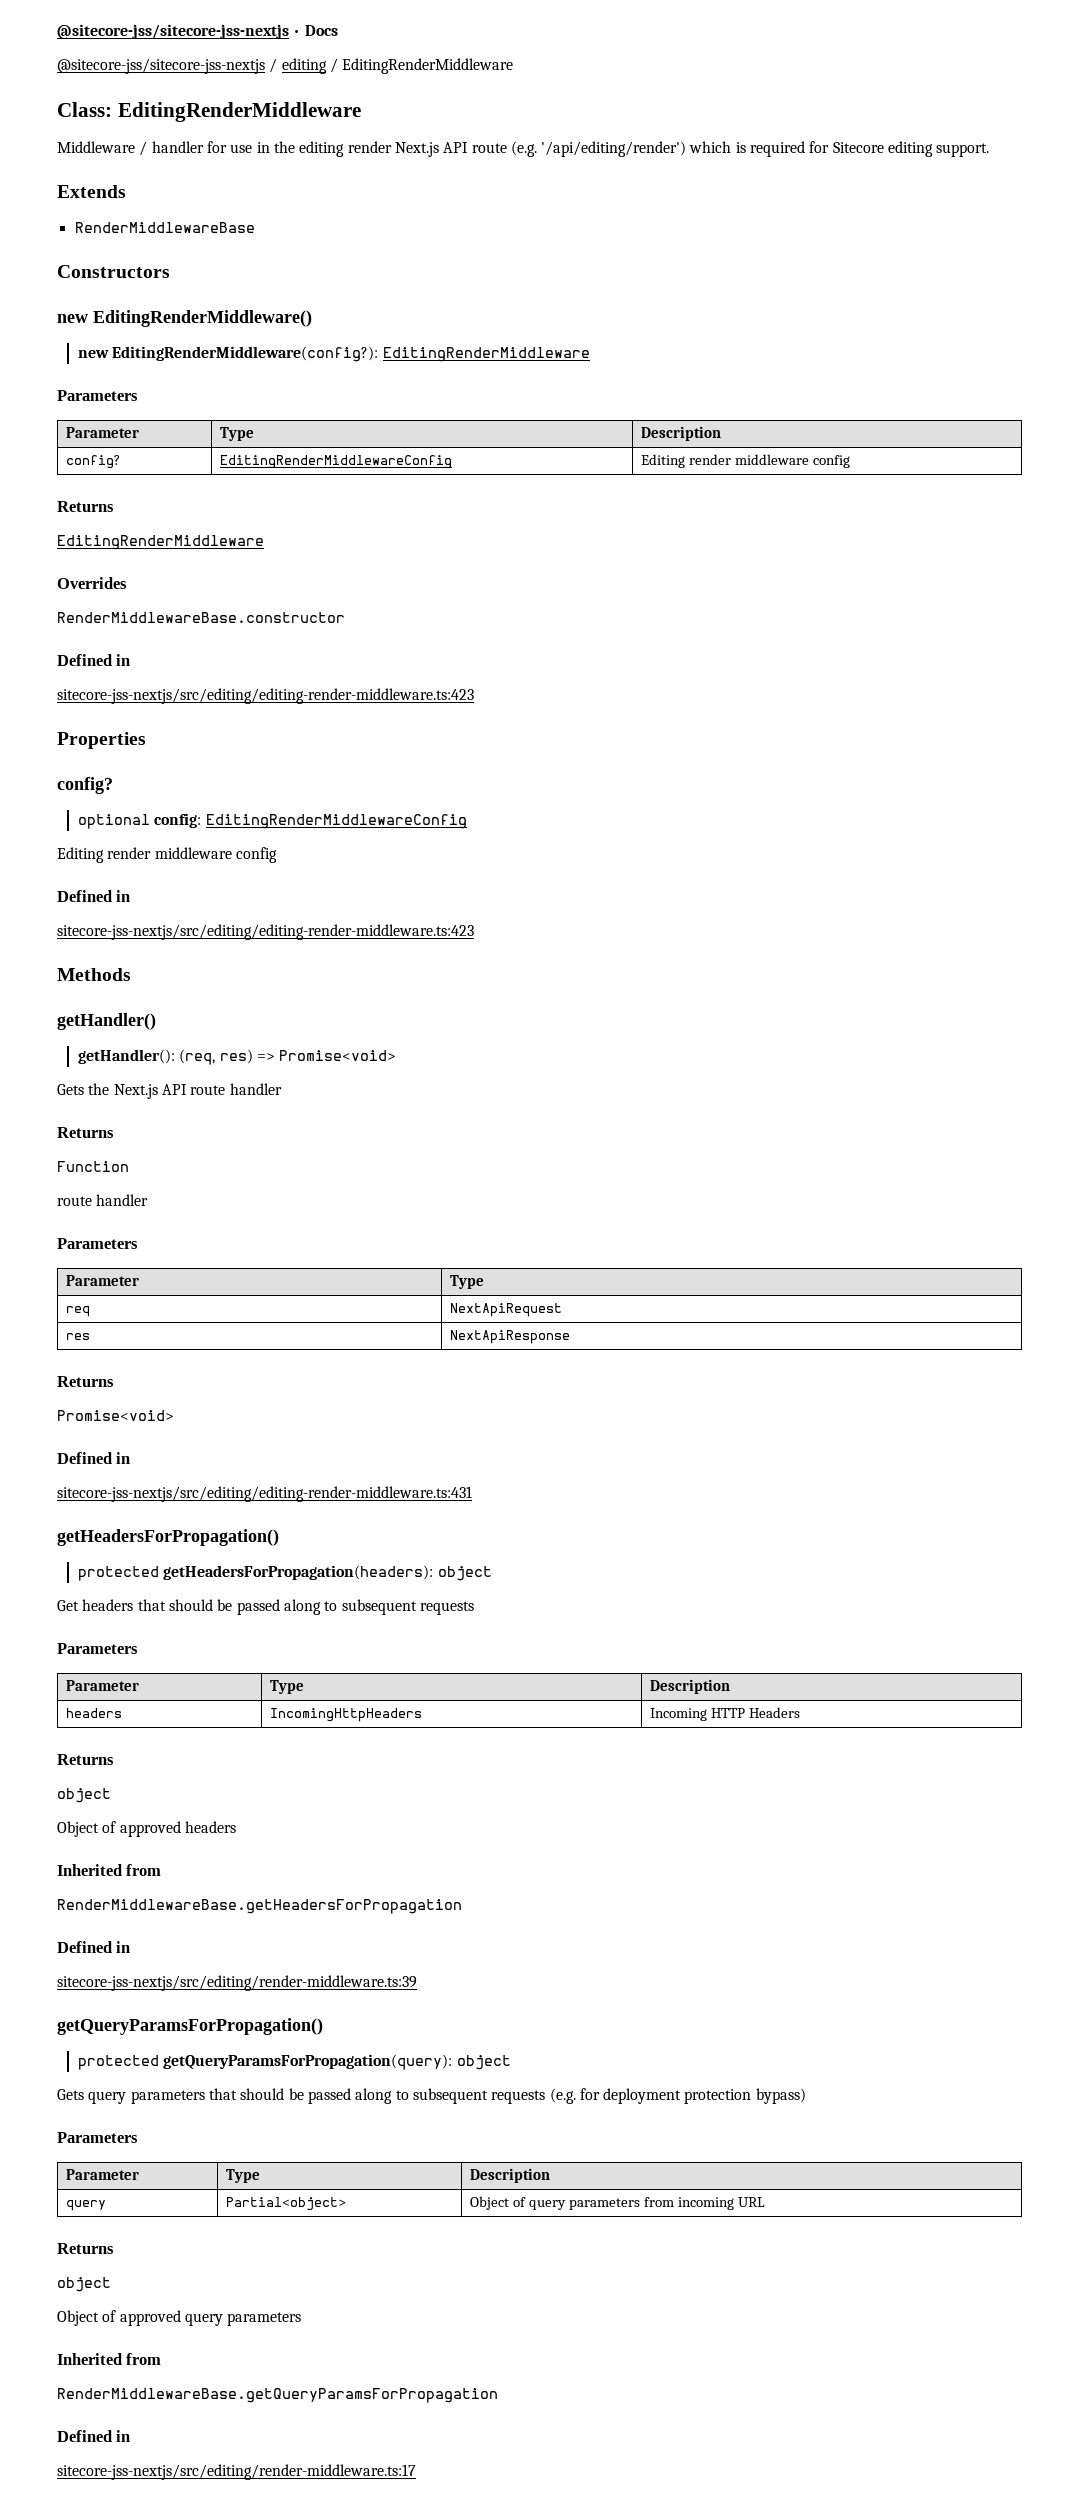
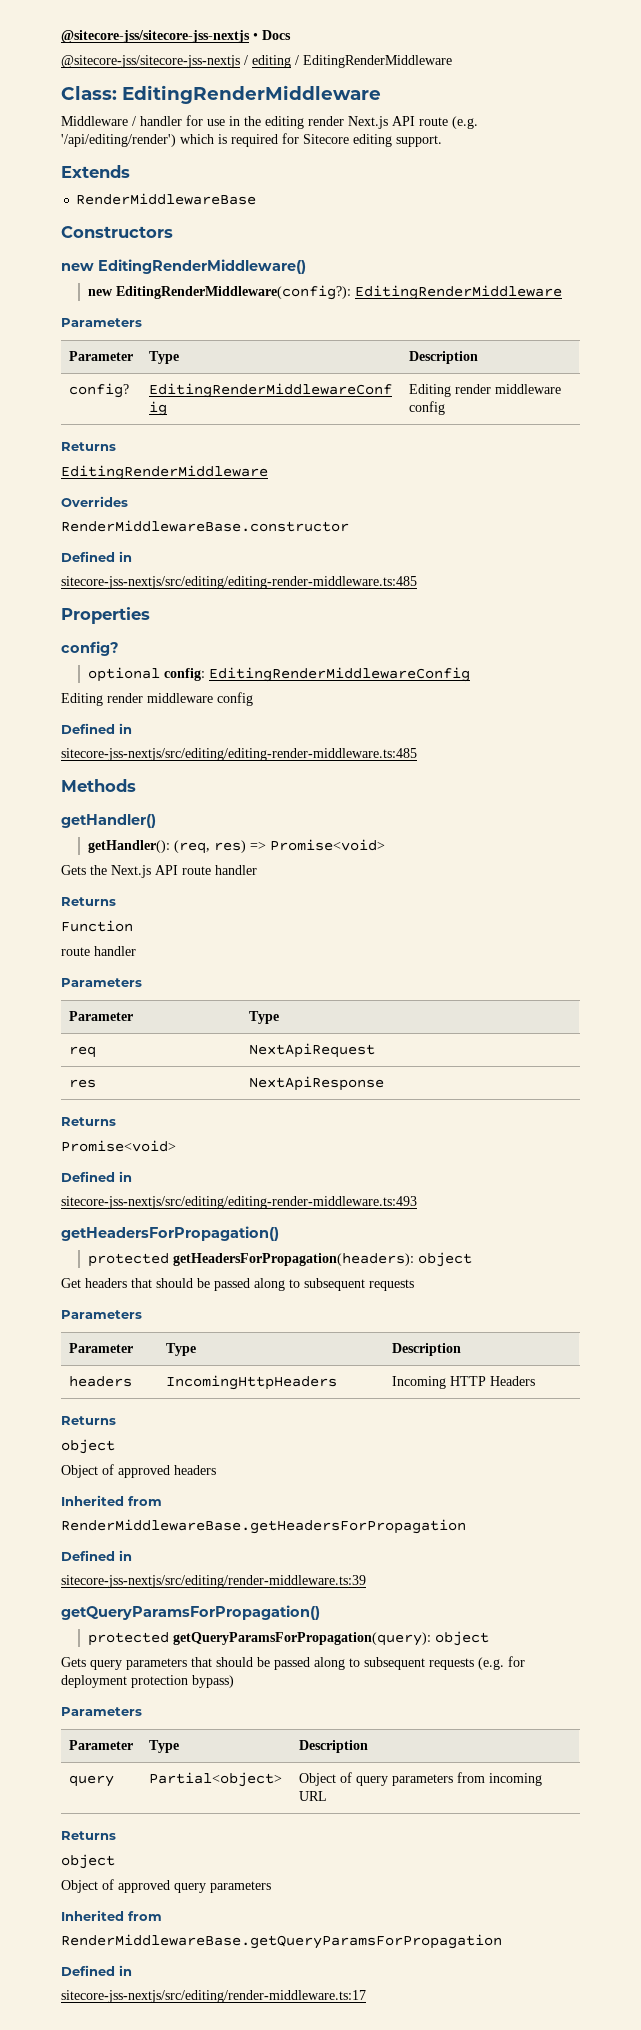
[57,688,474,704] sitecore-jss-nextjs/src/editing/editing-render-middleware.ts:423 -> [61,576,417,589] sitecore-jss-nextjs/src/editing/editing-render-middleware.ts:485
[57,924,474,940] sitecore-jss-nextjs/src/editing/editing-render-middleware.ts:423 -> [61,748,417,761] sitecore-jss-nextjs/src/editing/editing-render-middleware.ts:485
[57,1486,472,1502] sitecore-jss-nextjs/src/editing/editing-render-middleware.ts:431 -> [61,1196,417,1209] sitecore-jss-nextjs/src/editing/editing-render-middleware.ts:493

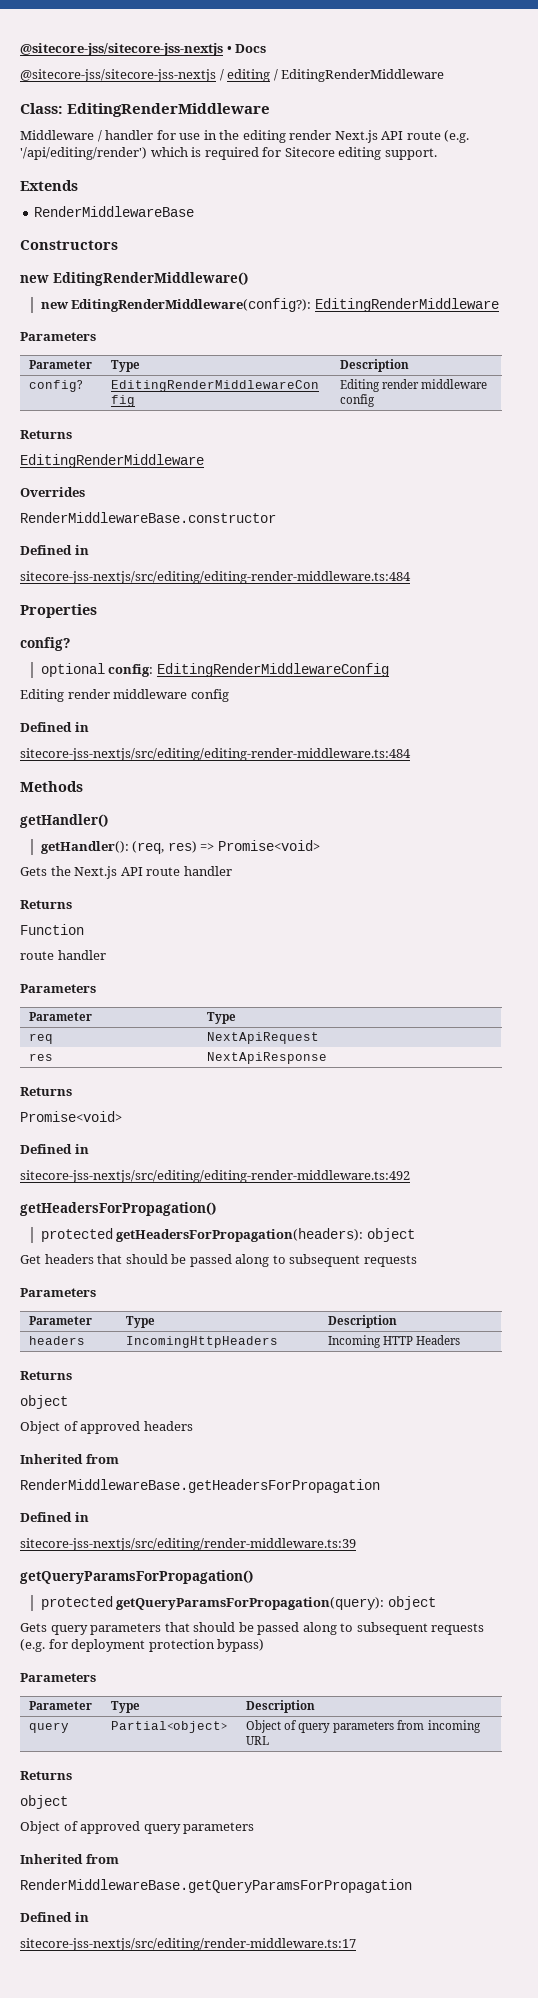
[61,576,417,589] sitecore-jss-nextjs/src/editing/editing-render-middleware.ts:485 -> [20,571,411,584] sitecore-jss-nextjs/src/editing/editing-render-middleware.ts:484
[61,748,417,761] sitecore-jss-nextjs/src/editing/editing-render-middleware.ts:485 -> [20,748,411,761] sitecore-jss-nextjs/src/editing/editing-render-middleware.ts:484
[61,1196,417,1209] sitecore-jss-nextjs/src/editing/editing-render-middleware.ts:493 -> [20,1170,410,1183] sitecore-jss-nextjs/src/editing/editing-render-middleware.ts:492

